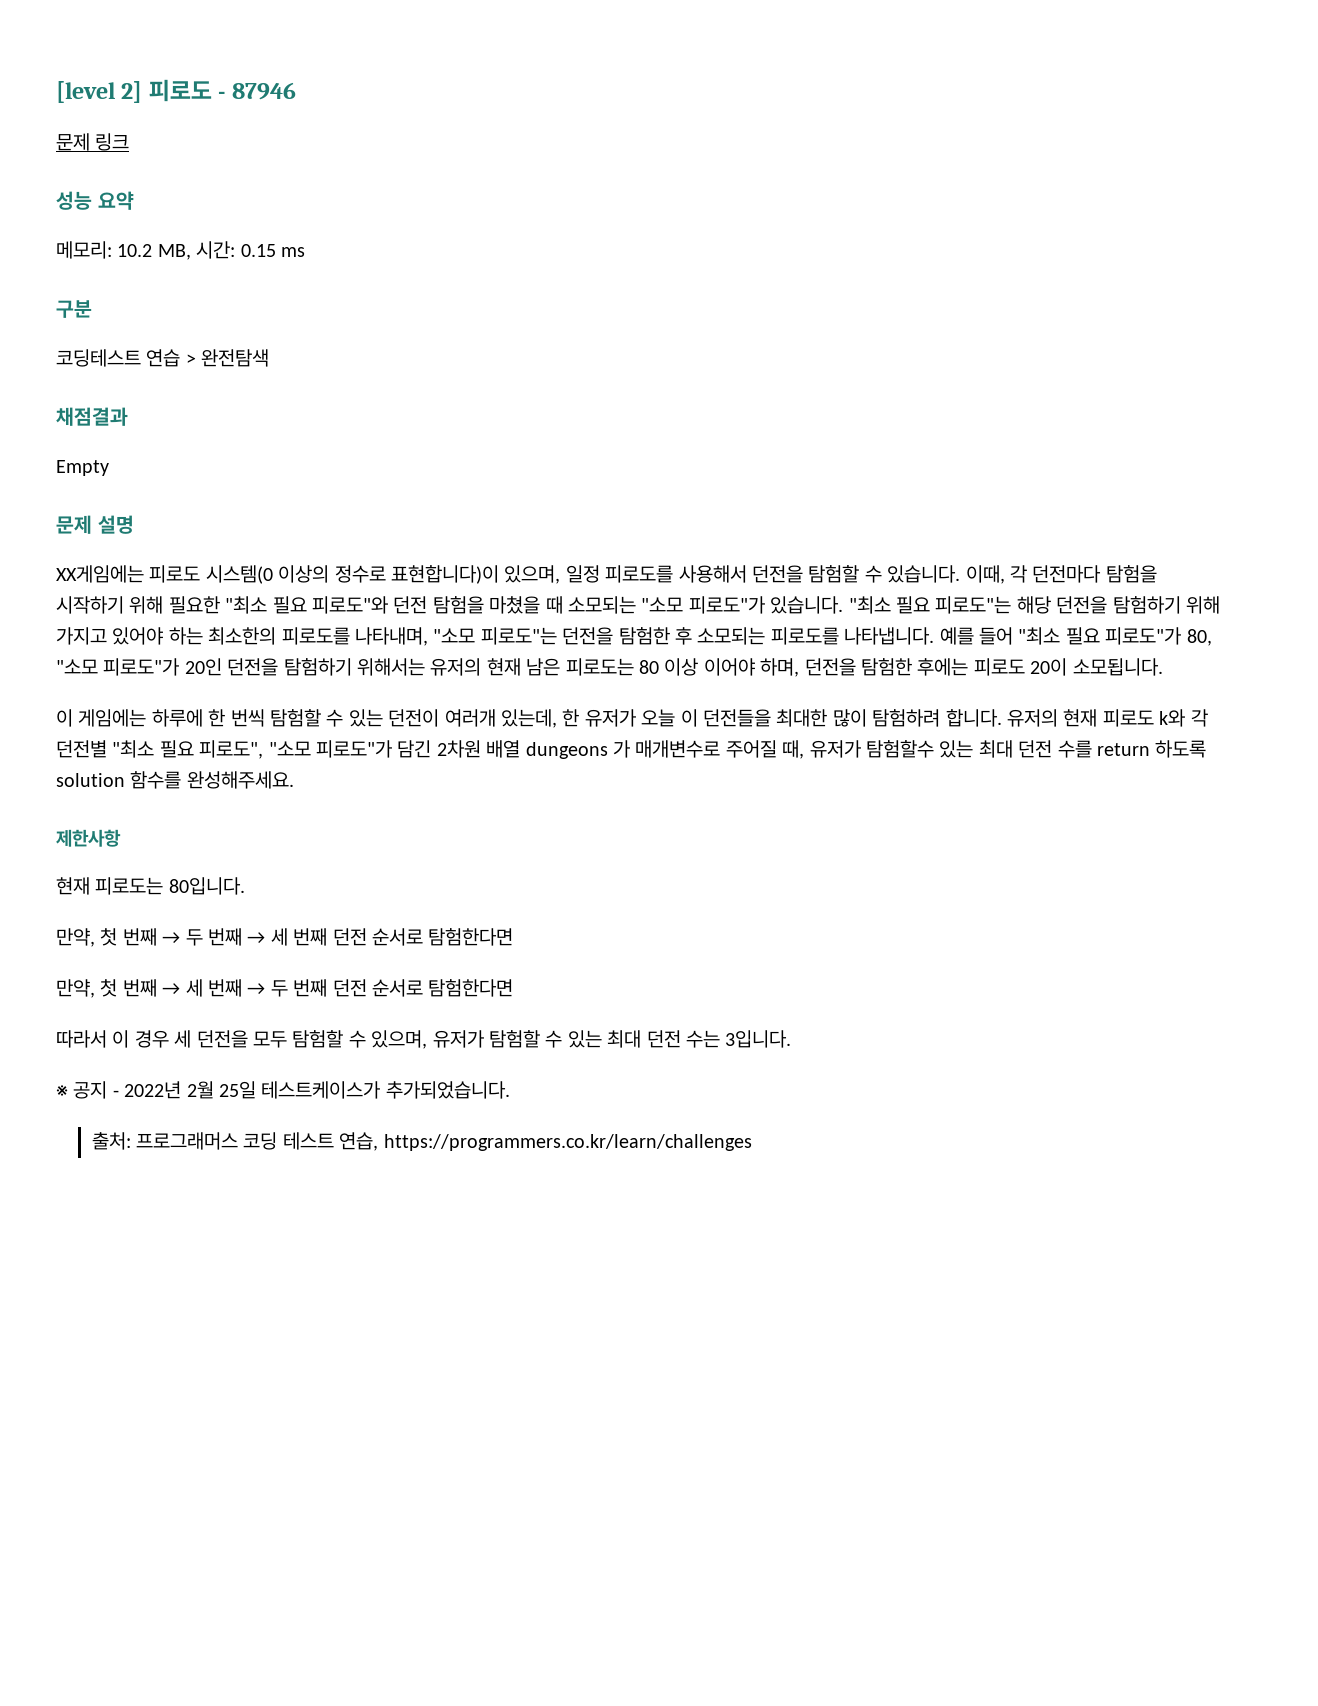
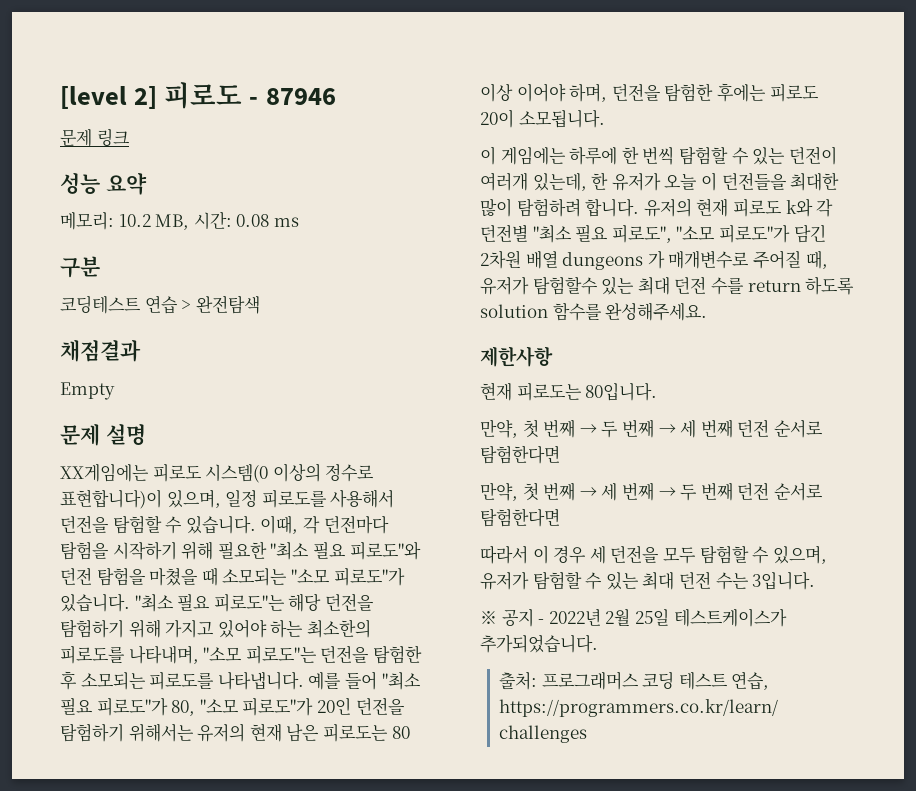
[240,244,276,257] 0.15 -> [236,214,270,227] 0.08

